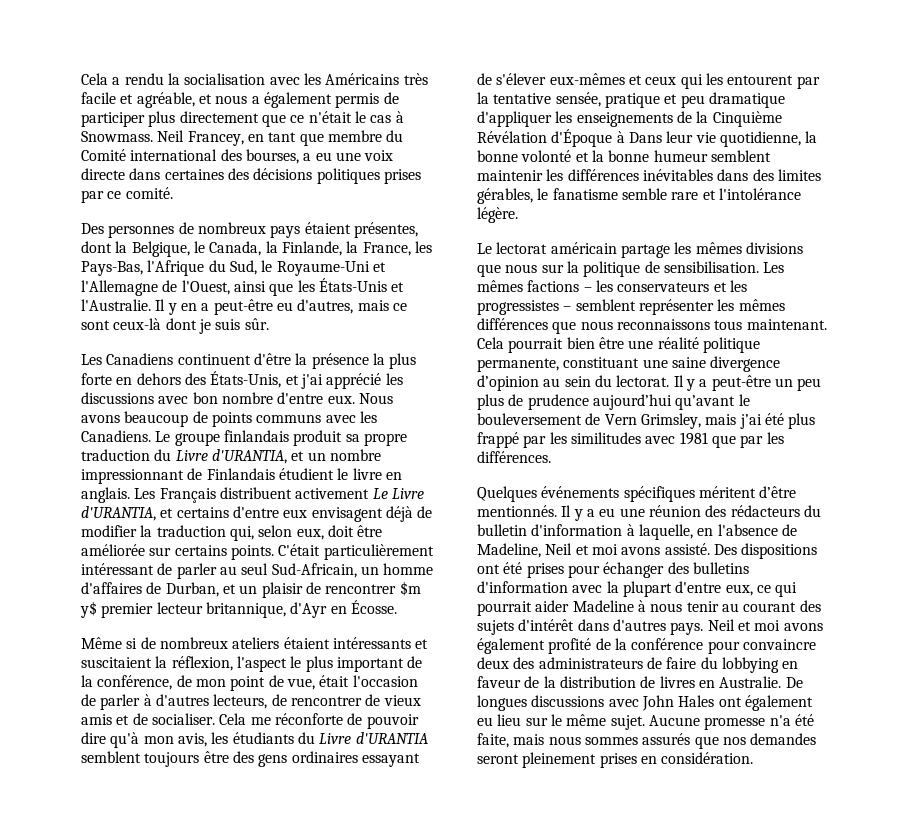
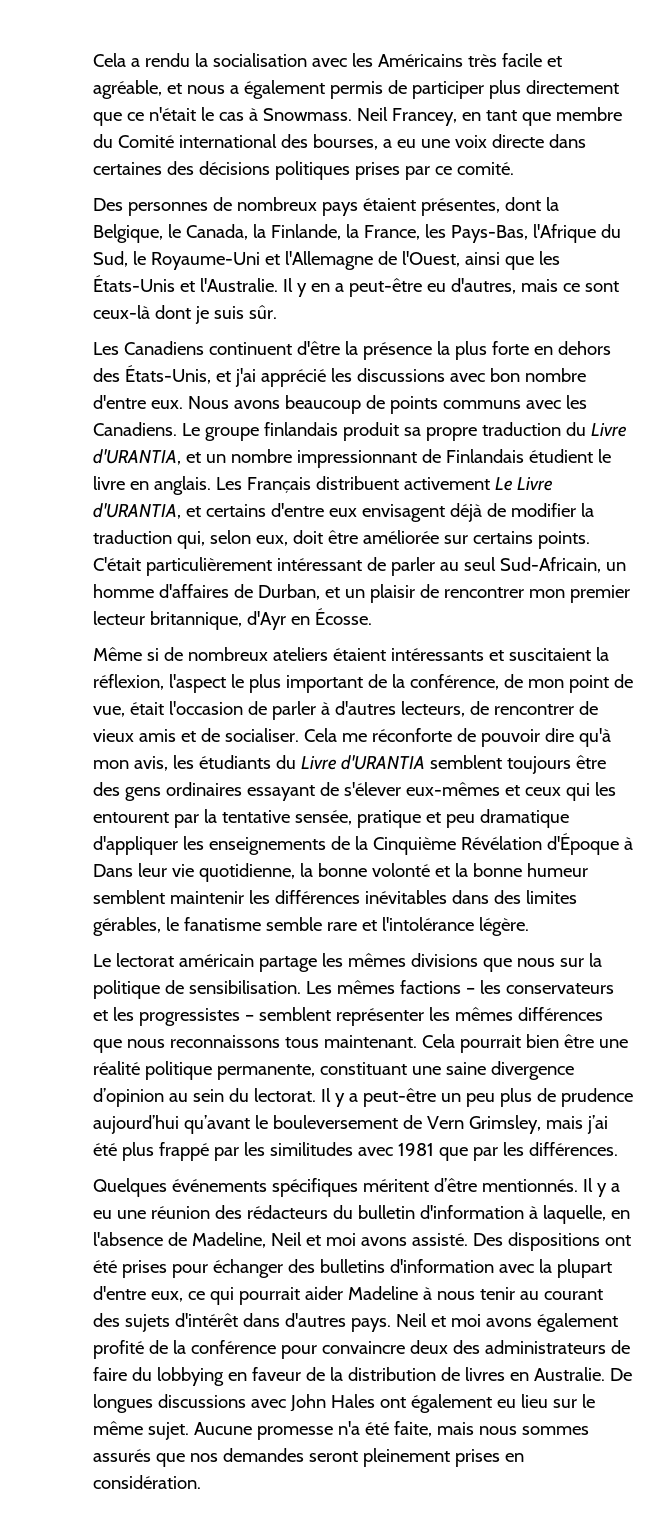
[399,581,421,596] [80,601,97,618] $m y$ -> [528,589,565,598] mon

